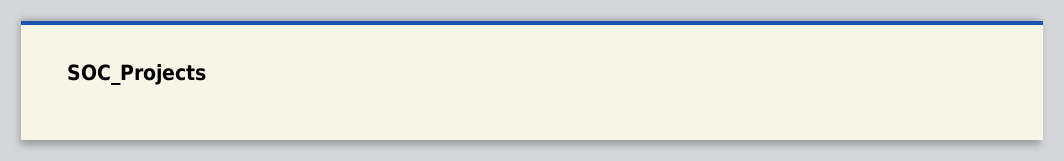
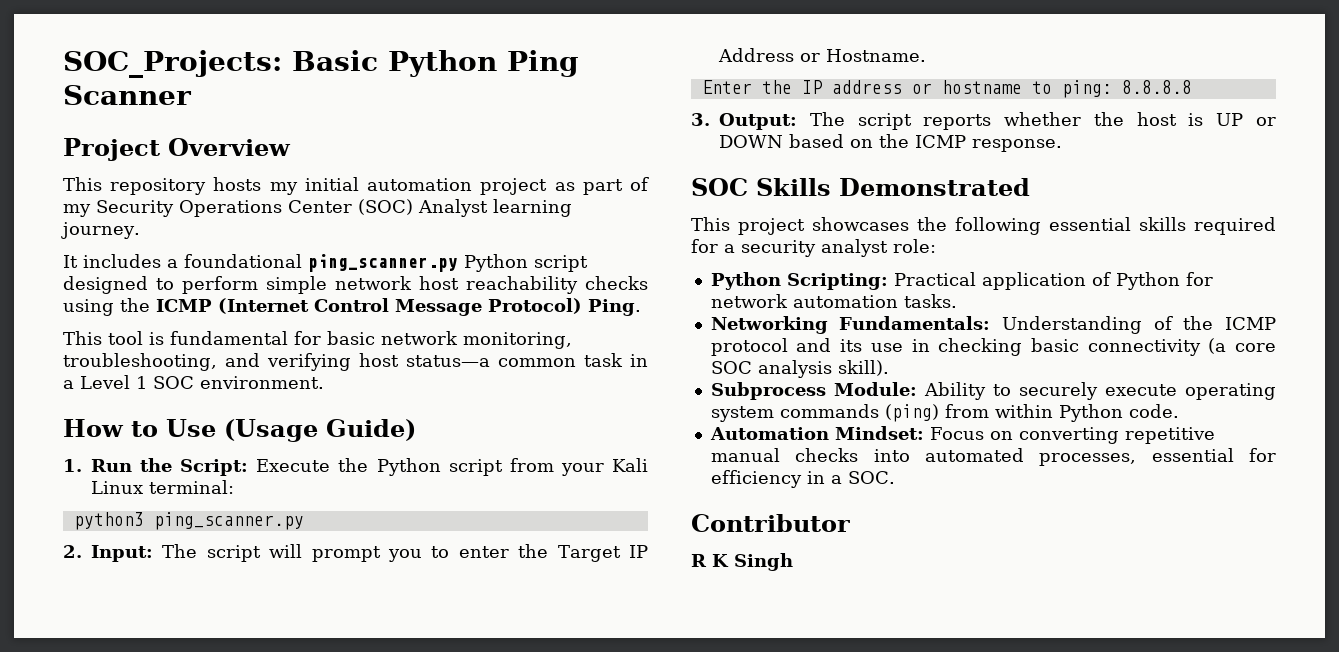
[67,64,206,85] SOC_Projects -> [63,50,579,78] [63,85,192,105] [63,138,291,161] [63,177,649,195] [63,199,572,217] [61,222,140,239] [63,254,588,272] [63,276,648,294] [63,298,641,316] [63,331,572,349] [63,353,648,371] [63,375,324,389] [63,419,416,442] [63,458,648,476] [91,480,234,494] [73,512,304,530] [63,544,648,562] [718,48,926,62] [701,80,1192,98] [691,112,1276,130] [719,134,1062,152] [691,178,1030,196] [691,217,1276,235] [691,239,936,257] [710,272,1213,290] [710,294,957,308] [710,316,1276,334] [710,338,1276,356] [710,360,889,378] [710,382,1276,400] [710,404,1179,422] [709,426,1215,444] [710,448,1276,466] [710,470,895,488] [691,514,850,532] [691,553,793,571] SOC_Projects: Basic Python Ping Scanner // Project Overview // This repository hosts my initial automation project as part of my Security Operations Center (SOC) Analyst learning journey. // It includes a foundational ping_scanner.py Python script designed to perform simple network host reachability checks using the ICMP (Internet Control Message Protocol) Ping. // This tool is fundamental for basic network monitoring, troubleshooting, and verifying host status—a common task in a Level 1 SOC environment. // How to Use (Usage Guide) // 1. Run the Script: Execute the Python script from your Kali Linux terminal: // python3 ping_scanner.py // 2. Input: The script will prompt you to enter the Target IP Address or Hostname. // Enter the IP address or hostname to ping: 8.8.8.8 // 3. Output: The script reports whether the host is UP or DOWN based on the ICMP response. // SOC Skills Demonstrated // This project showcases the following essential skills required for a security analyst role: // Python Scripting: Practical application of Python for network automation tasks. // Networking Fundamentals: Understanding of the ICMP protocol and its use in checking basic connectivity (a core SOC analysis skill). // Subprocess Module: Ability to securely execute operating system commands (ping) from within Python code. // Automation Mindset: Focus on converting repetitive manual checks into automated processes, essential for efficiency in a SOC. // Contributor // R K Singh

